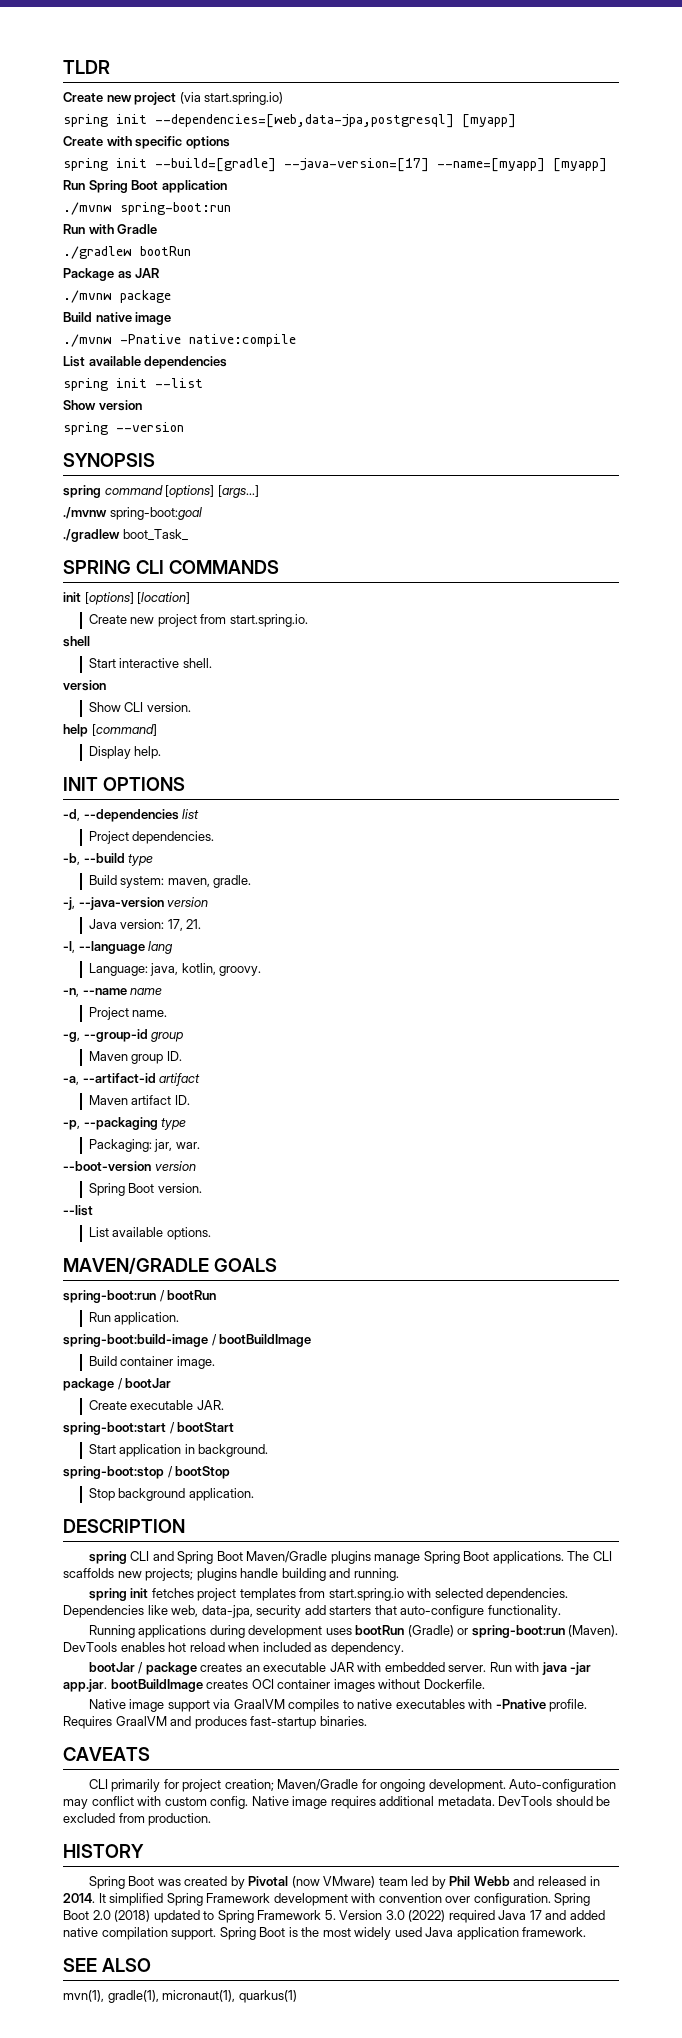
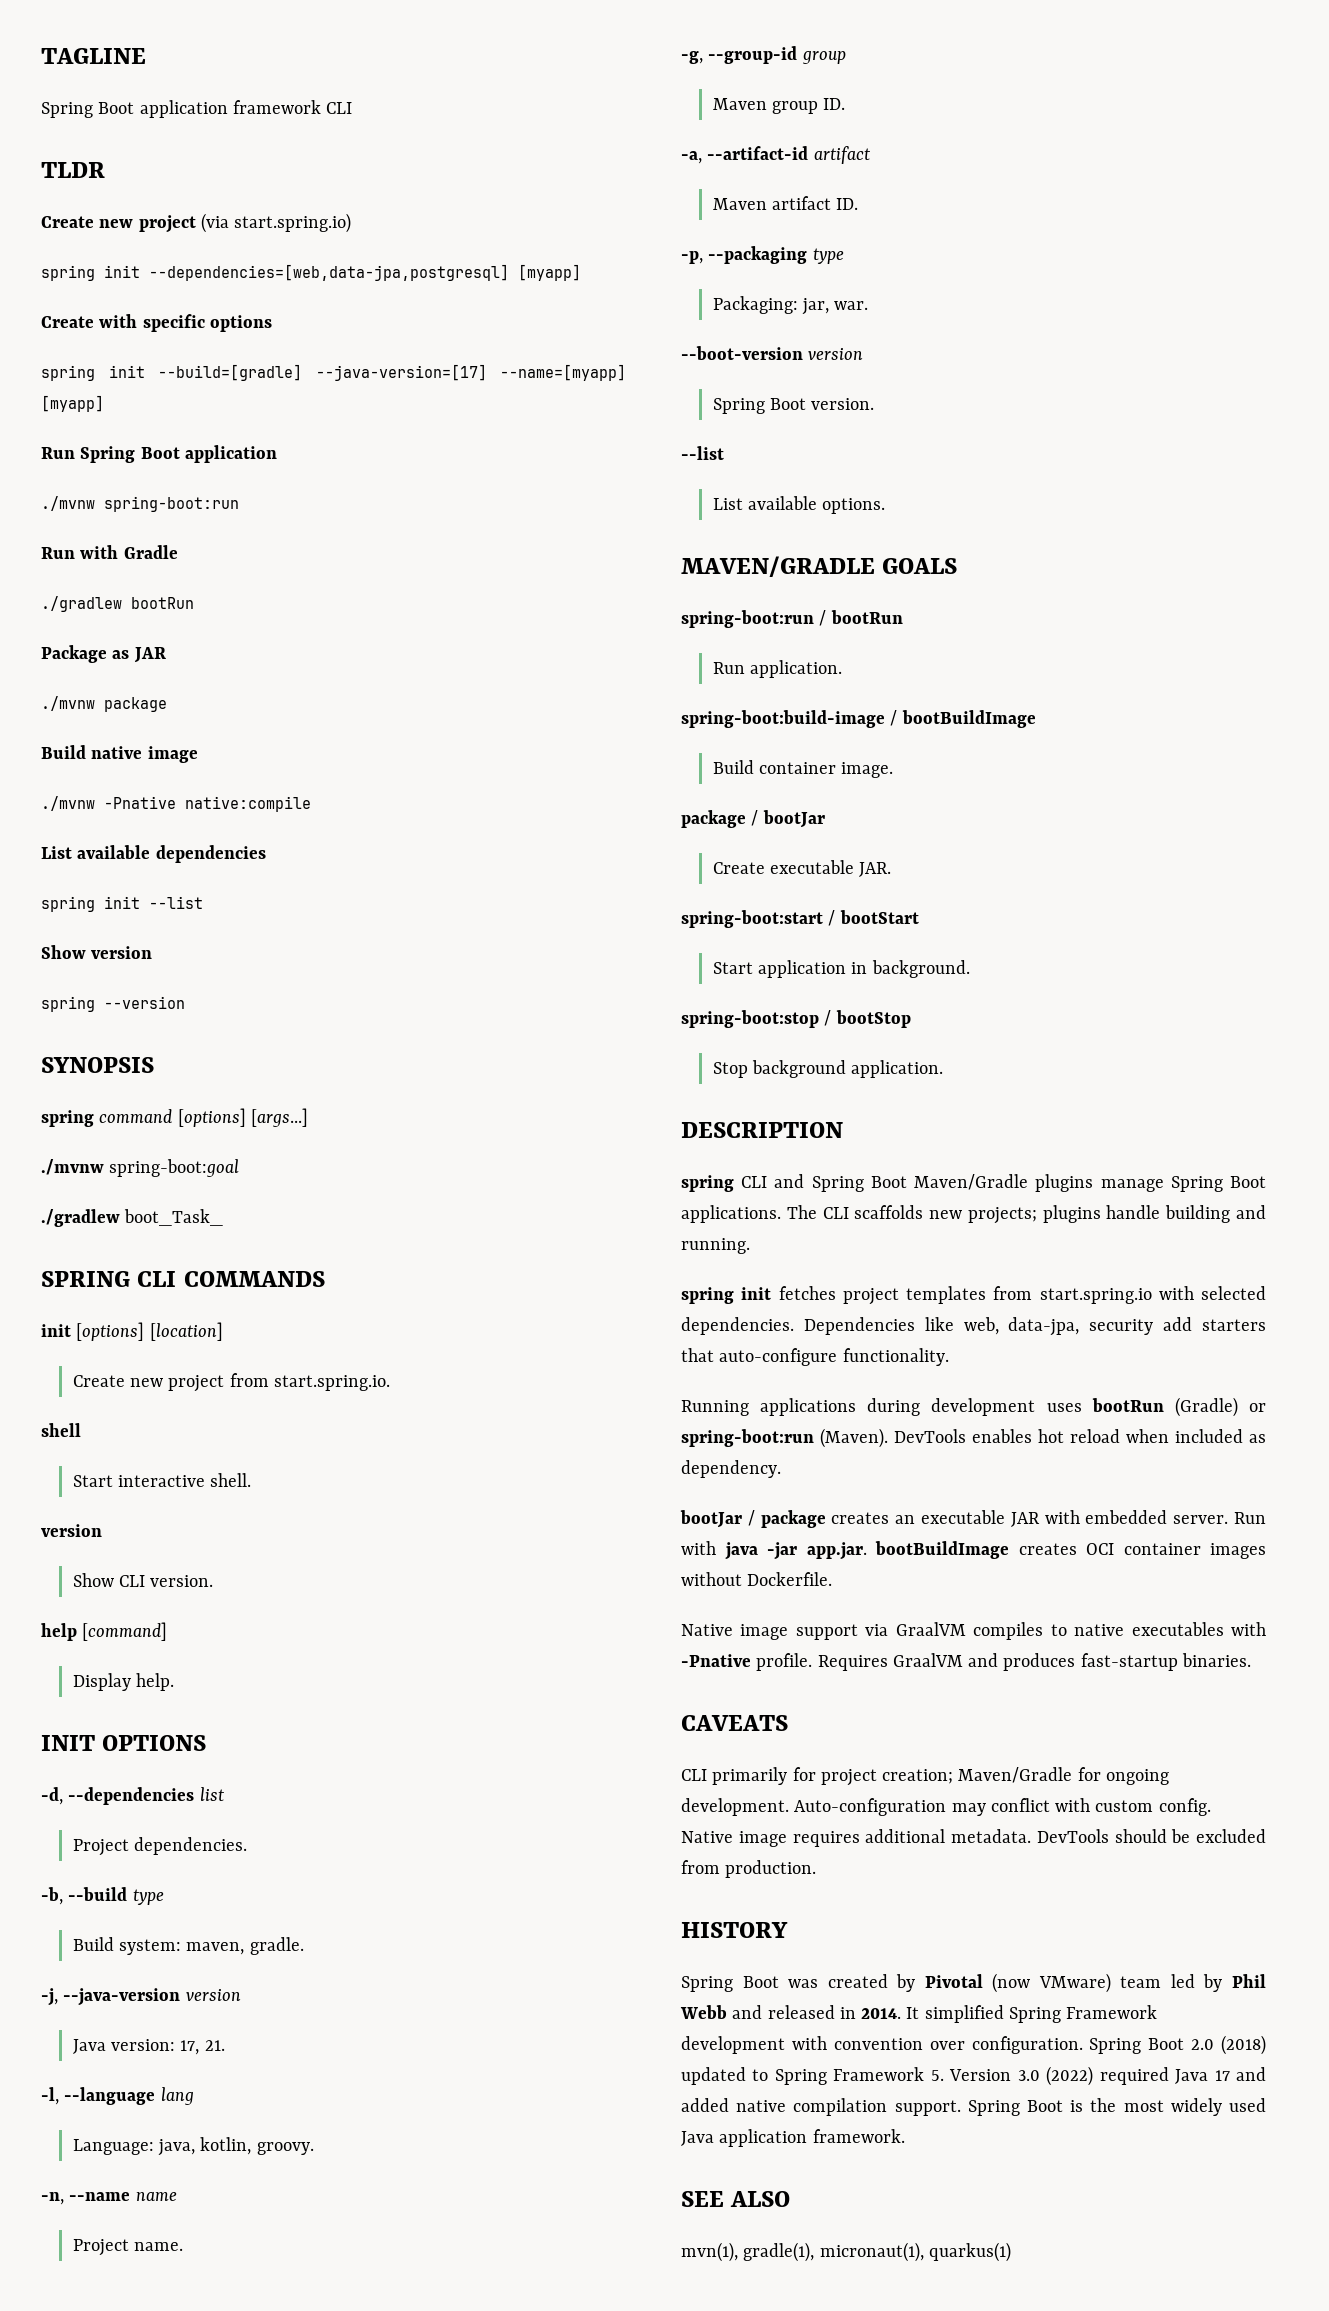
(63, 67) none -> [41,48,146,64] [41,100,353,118] TAGLINE // Spring Boot application framework CLI //

